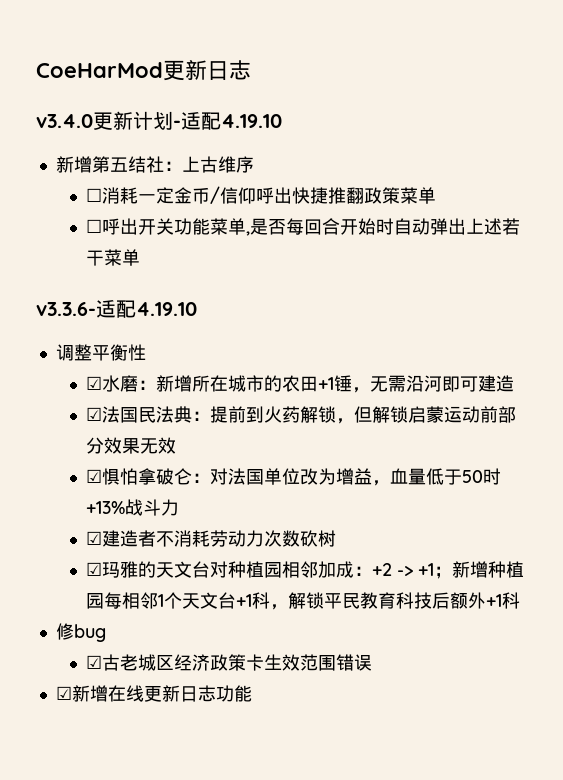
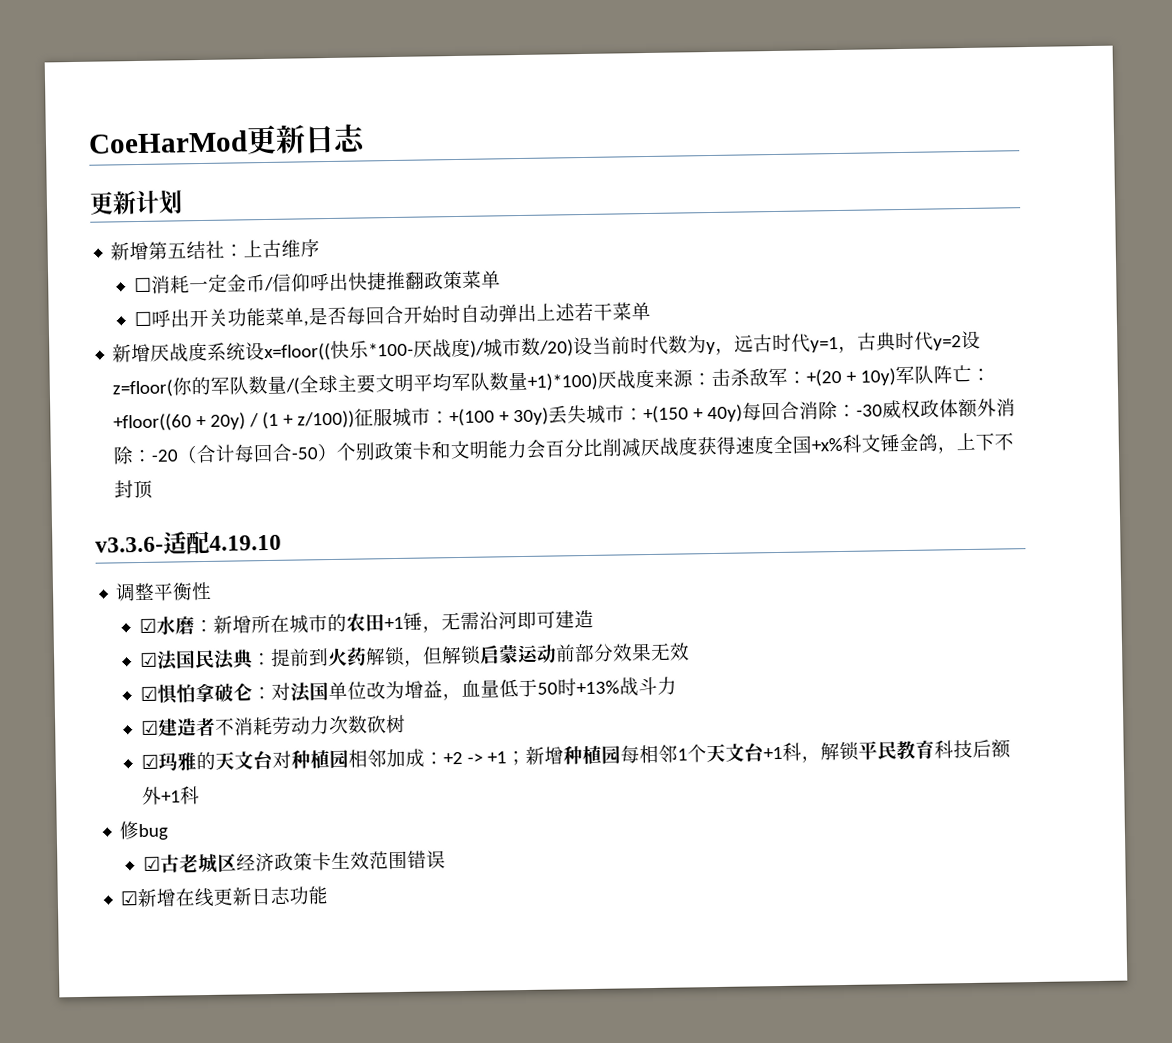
[36,114,93,128] v3.4.0 -> (367, 137) none
[173,112,282,130] -适配4.19.10 -> (183, 202) none
(140, 257) none -> [112,330,982,363] [112,364,992,398] [113,398,1017,432] [113,432,1015,465] [114,479,154,500] // 新增厌战度系统设x=floor((快乐*100-厌战度)/城市数/20)设当前时代数为y，远古时代y=1，古典时代y=2设z=floor(你的军队数量/(全球主要文明平均军队数量+1)*100)厌战度来源：击杀敌军：+(20 + 10y)军队阵亡：+floor((60 + 20y) / (1 + z/100))征服城市：+(100 + 30y)丢失城市：+(150 + 40y)每回合消除：-30威权政体额外消除：-20（合计每回合-50）个别政策卡和文明能力会百分比削减厌战度获得速度全国+x%科文锤金鸽，上下不封顶

